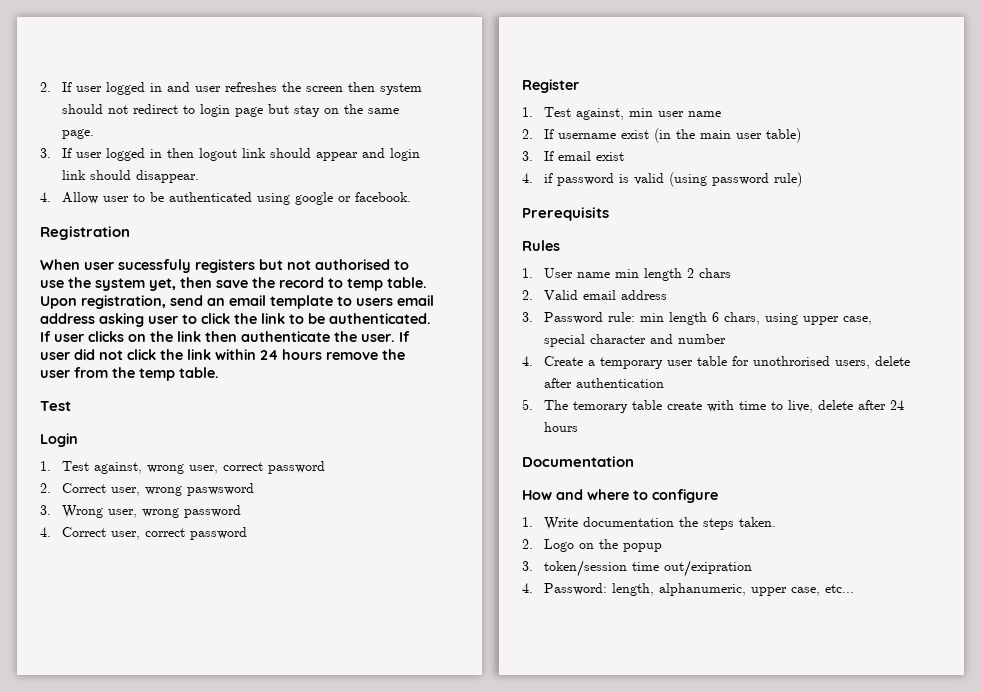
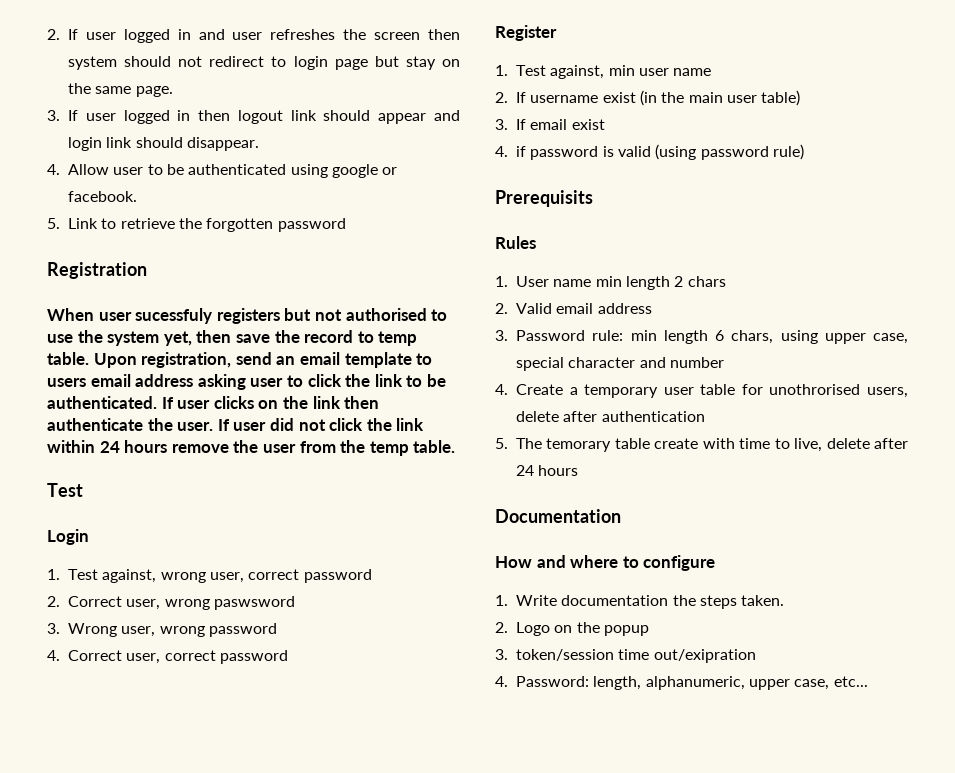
(412, 197) none -> [47,218,346,232] // 5. Link to retrieve the forgotten password

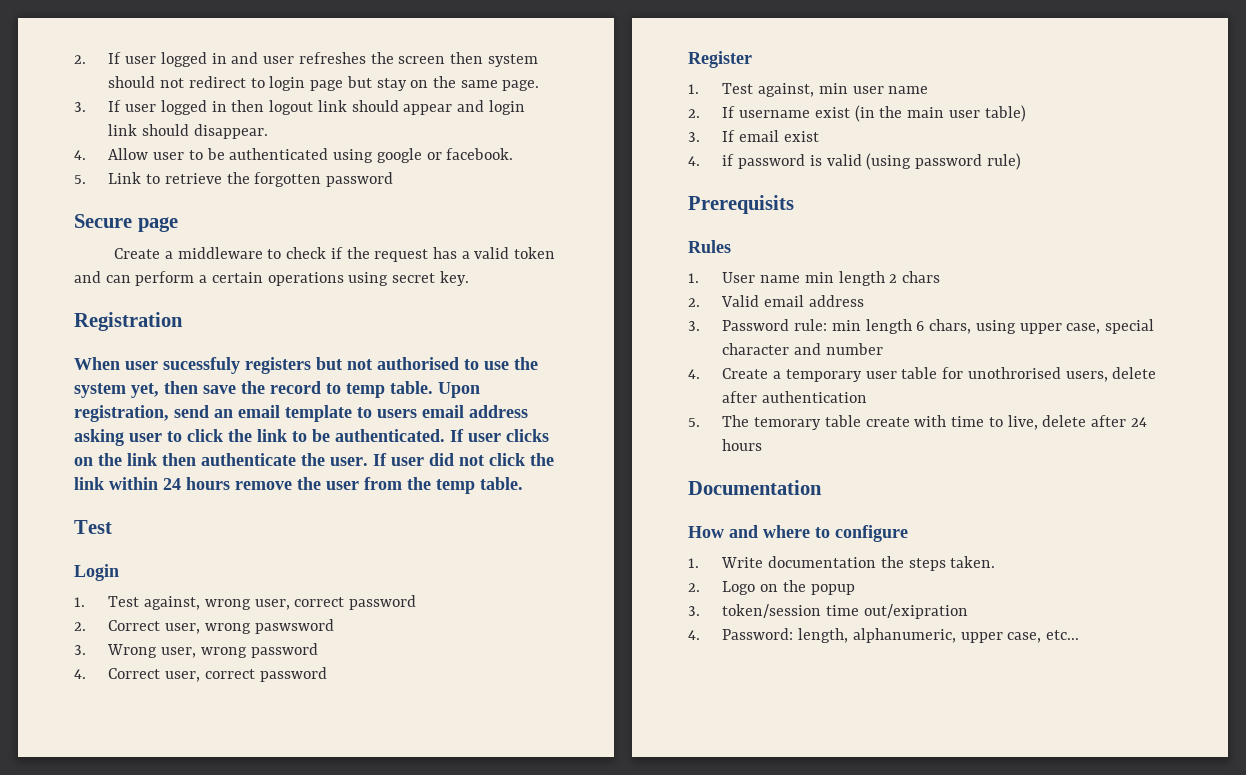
(346, 225) none -> [74,214,178,232] [114,247,556,262] [74,271,469,286] // Secure page // Create a middleware to check if the request has a valid token and can perform a certain operations using secret key.

